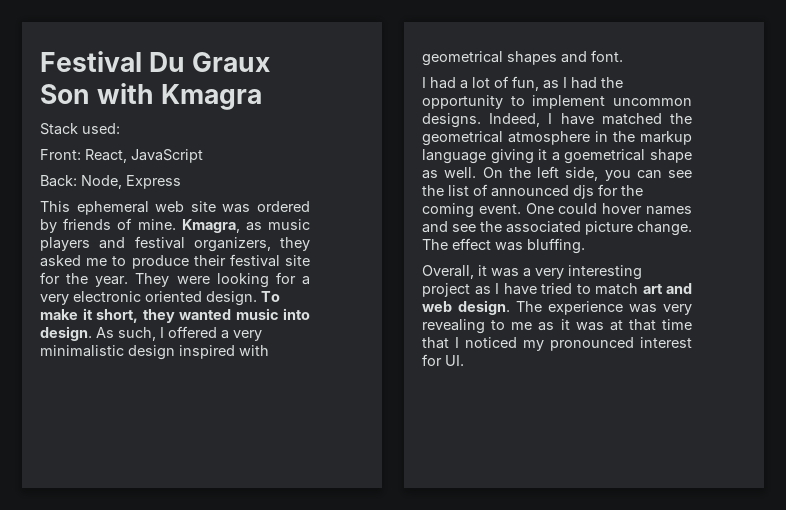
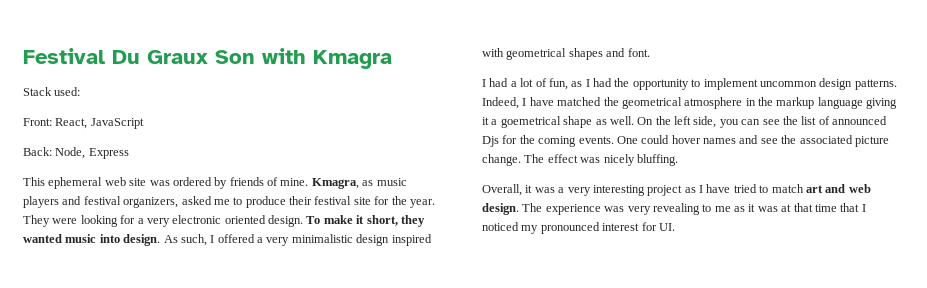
[280,237,310,251] they -> (179, 202) none
[422,113,481,128] designs. -> [819,78,897,90] design patterns.
[573,185,594,199] djs -> [482,136,499,147] Djs
[478,204,521,214] event. -> [578,136,614,144] events.
(523, 246) none -> [603,154,635,166] nicely

